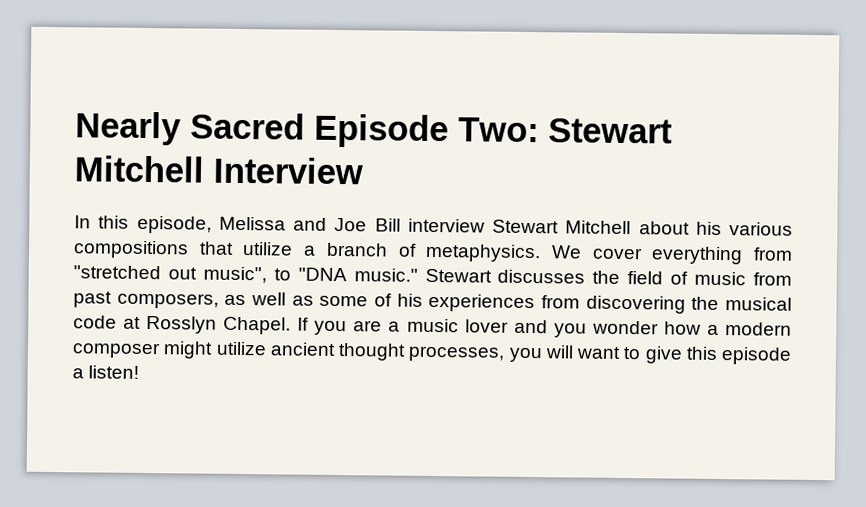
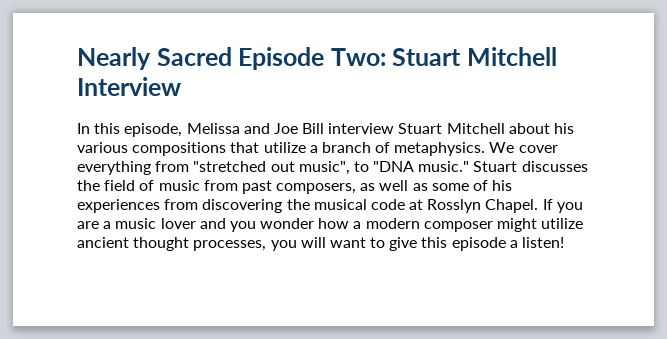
[548,118,673,144] Stewart -> [392,48,462,66] Stuart
[492,219,559,234] Stewart -> [398,123,443,134] Stuart
[424,268,492,283] Stewart -> [473,161,518,172] Stuart

